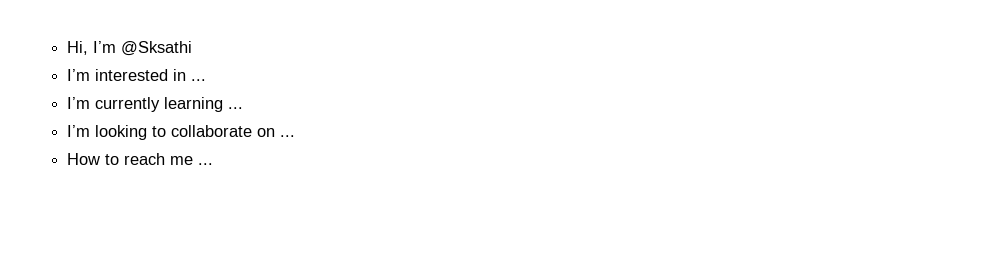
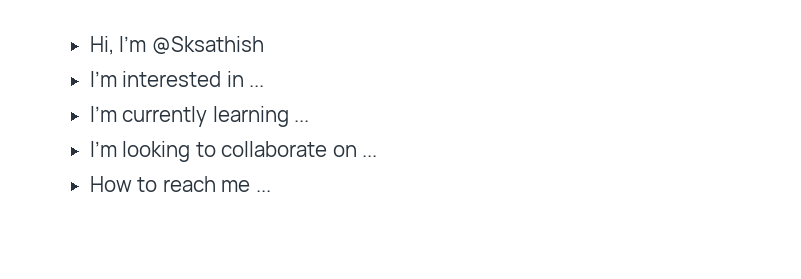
[121,41,193,56] @Sksathi -> [151,36,264,54] @Sksathish

